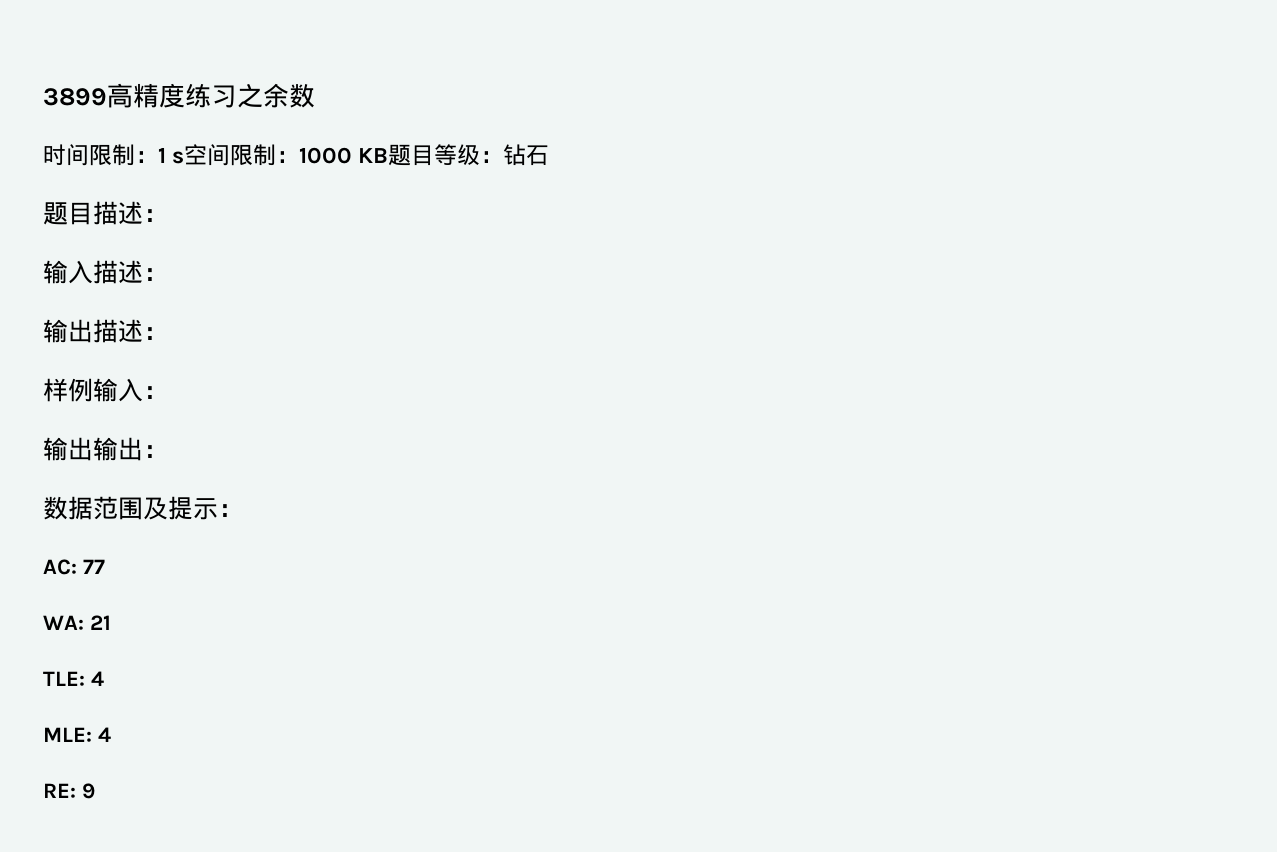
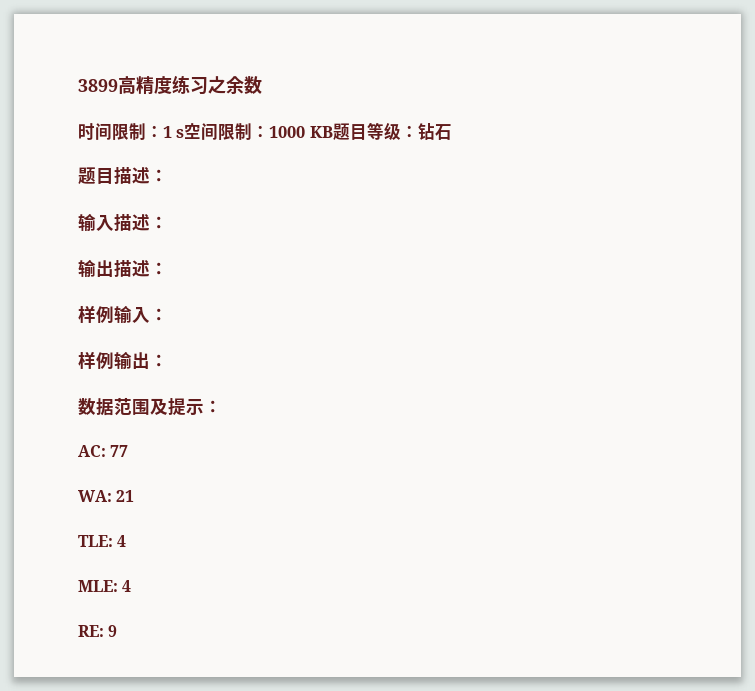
[43,437,93,461] 输出 -> [78,351,114,369] 样例

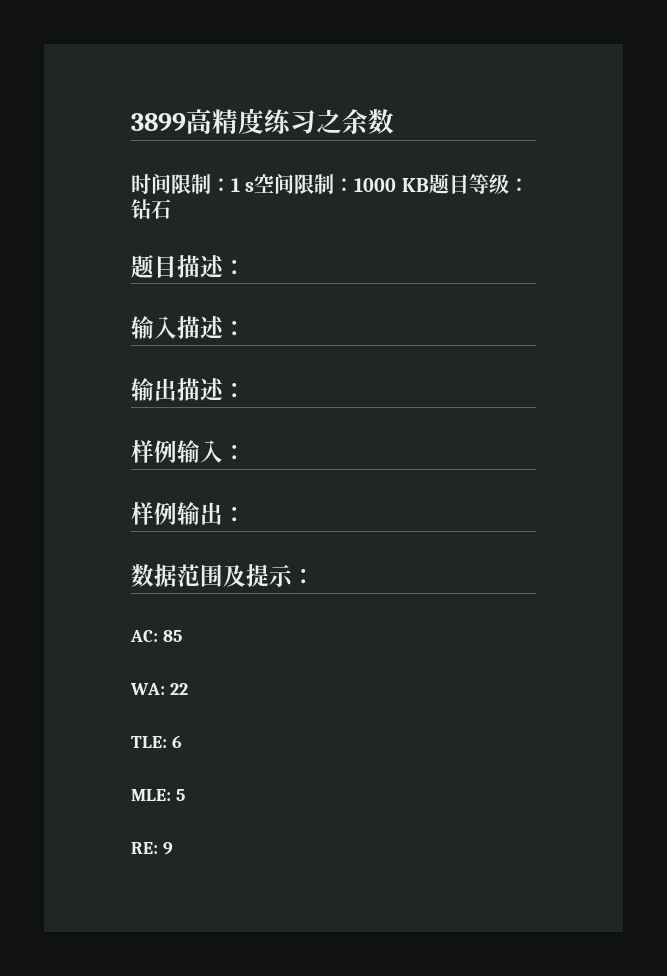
[110,445,129,457] 77 -> [162,630,182,642] 85
[116,490,135,502] 21 -> [169,683,188,695] 22
[117,535,127,547] 4 -> [171,735,182,748] 6
[122,580,132,592] 4 -> [175,789,185,801] 5

